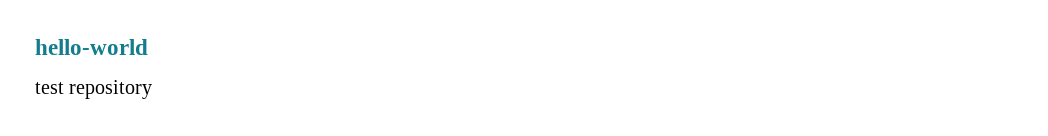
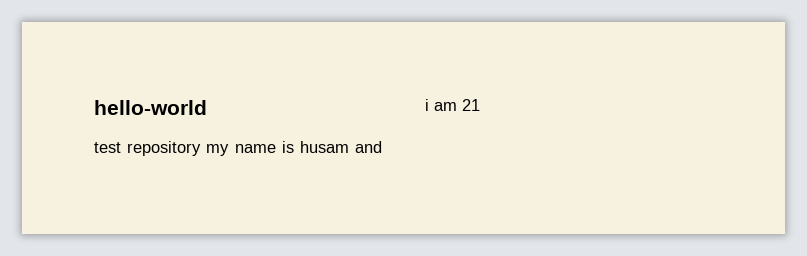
(153, 89) none -> [206,141,382,156] [425,99,480,111] my name is husam and i am 21

